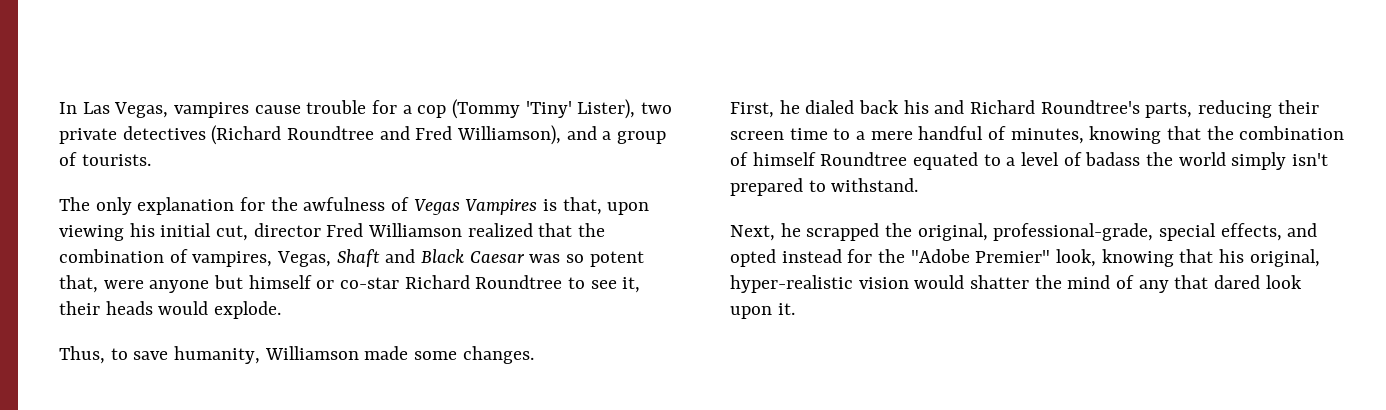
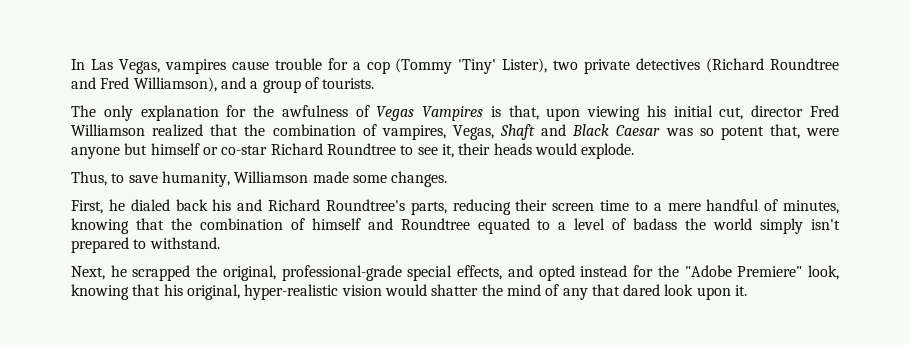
(816, 159) none -> [367,218,393,230] and
[993,223,1154,241] professional-grade, -> [281,265,402,281] professional-grade
[975,250,1051,263] Premier" -> [737,266,803,277] Premiere"

